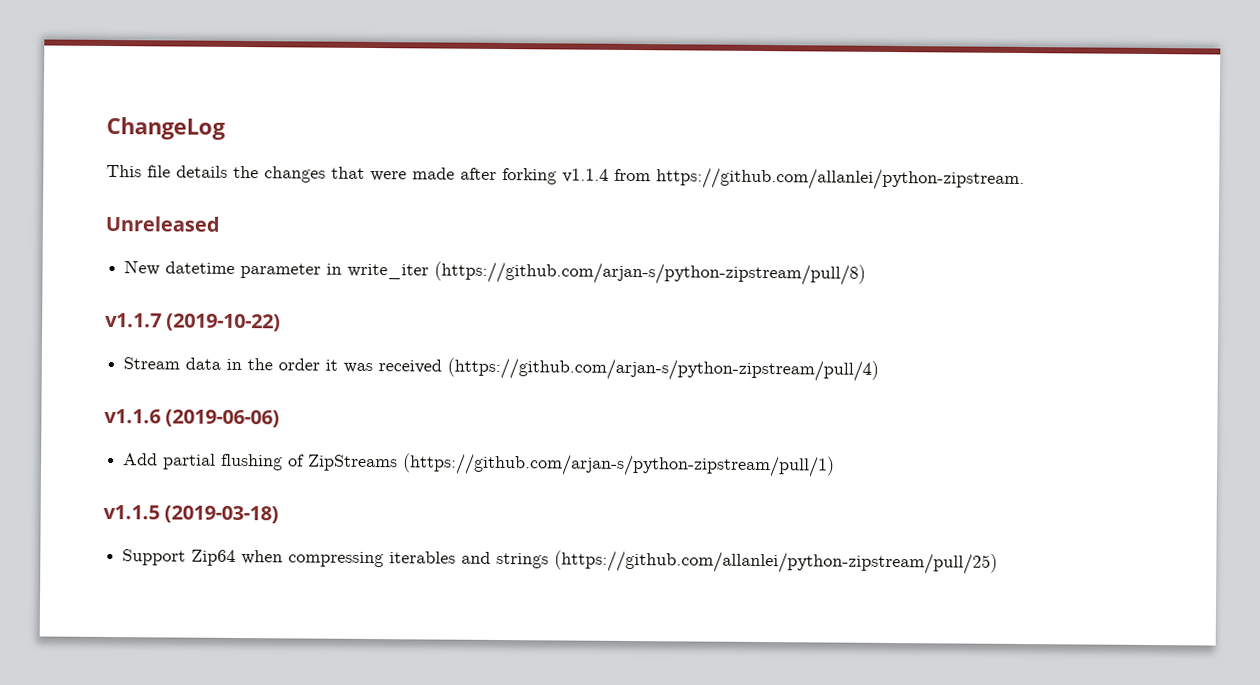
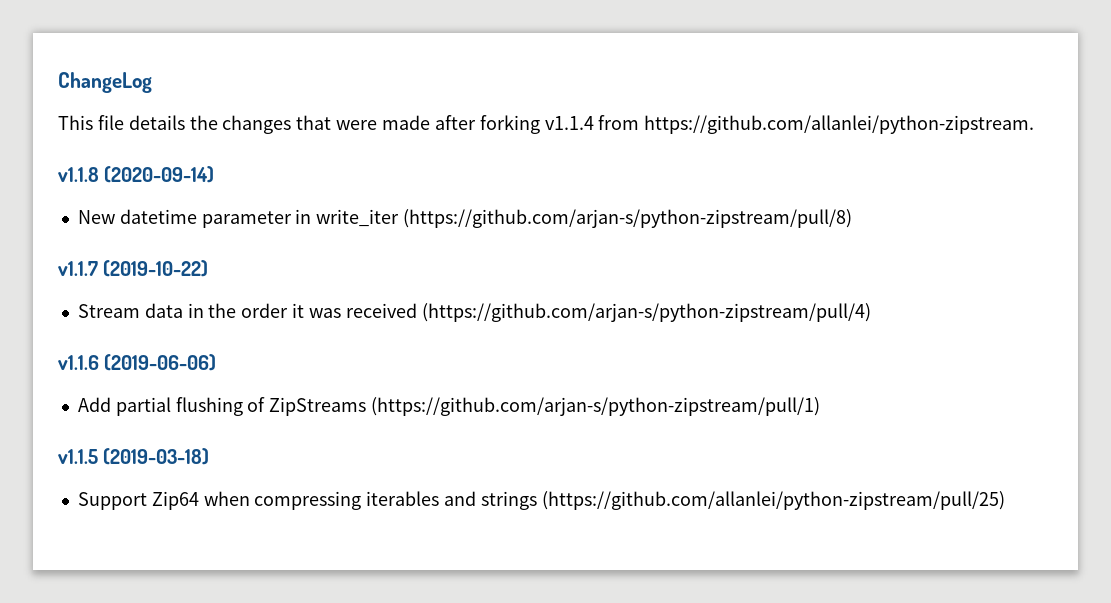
[105,215,220,232] Unreleased -> [58,166,215,183] v1.1.8 (2020-09-14)

